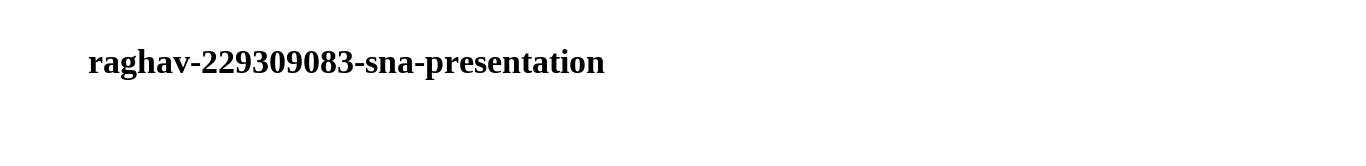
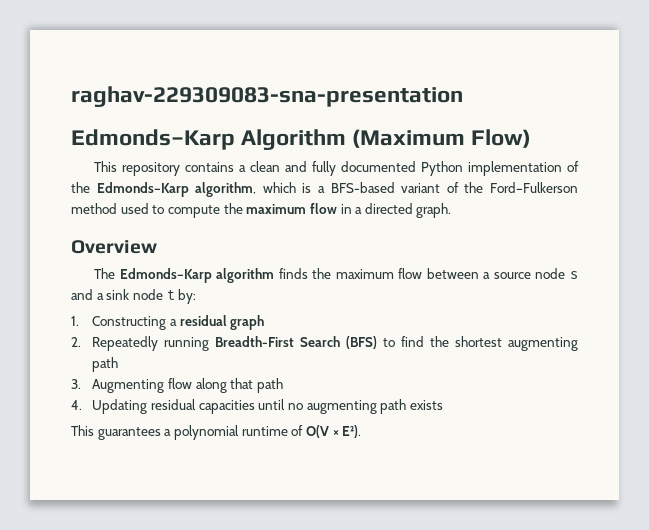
(605, 64) none -> [71,129,532,150] [94,161,580,176] [71,182,578,197] [71,203,452,218] [71,240,157,254] [94,268,579,283] [71,289,197,304] [71,315,265,330] [71,336,578,351] [92,357,119,372] [71,378,284,393] [71,399,443,414] [71,425,362,440] // Edmonds–Karp Algorithm (Maximum Flow) // This repository contains a clean and fully documented Python implementation of the Edmonds–Karp algorithm, which is a BFS-based variant of the Ford–Fulkerson method used to compute the maximum flow in a directed graph. // Overview // The Edmonds–Karp algorithm finds the maximum flow between a source node s and a sink node t by: // 1. Constructing a residual graph // 2. Repeatedly running Breadth-First Search (BFS) to find the shortest augmenting path // 3. Augmenting flow along that path // 4. Updating residual capacities until no augmenting path exists // This guarantees a polynomial runtime of O(V × E²).

